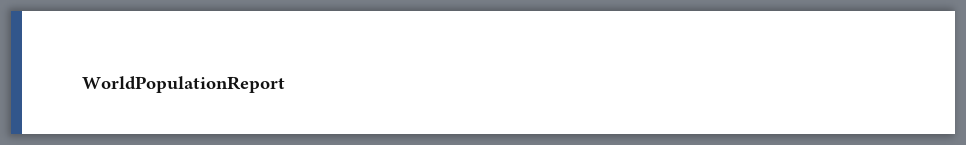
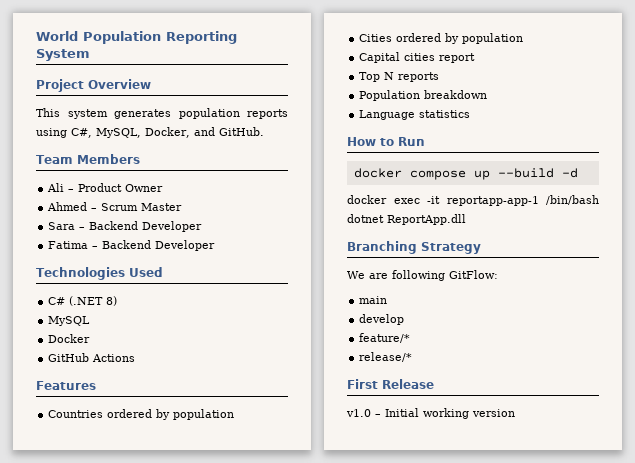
[82,76,285,93] WorldPopulationReport -> [36,31,237,44] [36,49,90,61] [36,79,151,92] [36,108,288,119] [36,127,264,138] [36,154,140,164] [47,183,164,192] [47,202,183,211] [48,221,203,232] [48,240,216,251] [36,267,163,280] [48,296,118,306] [48,316,91,326] [48,334,91,343] [48,353,136,362] [36,381,96,390] [48,409,235,420] [359,33,524,44] [359,52,476,63] [359,72,440,82] [359,90,488,101] [359,110,471,120] [347,137,425,146] [353,168,578,180] [347,195,599,206] [347,214,466,225] [347,241,481,254] [347,270,498,281] [359,296,388,304] [359,314,405,325] [359,333,411,343] [359,352,413,362] [347,379,434,389] [346,408,515,419] World Population Reporting System // Project Overview // This system generates population reports using C#, MySQL, Docker, and GitHub. // Team Members // Ali – Product Owner // Ahmed – Scrum Master // Sara – Backend Developer // Fatima – Backend Developer // Technologies Used // C# (.NET 8) // MySQL // Docker // GitHub Actions // Features // Countries ordered by population // Cities ordered by population // Capital cities report // Top N reports // Population breakdown // Language statistics // How to Run // docker compose up --build -d // docker exec -it reportapp-app-1 /bin/bash dotnet ReportApp.dll // Branching Strategy // We are following GitFlow: // main // develop // feature/* // release/* // First Release // v1.0 – Initial working version

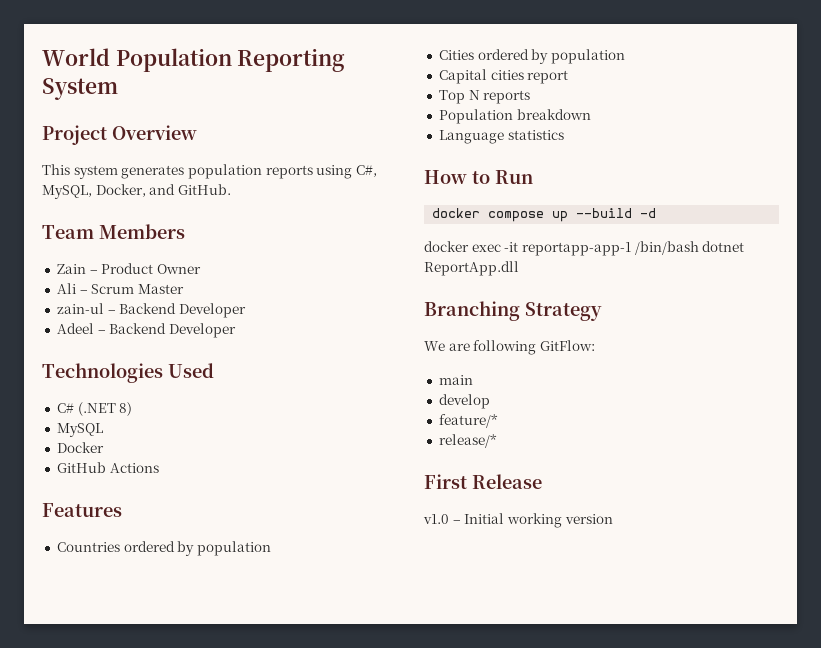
[47,183,65,192] Ali -> [56,264,86,274] Zain
[47,202,88,211] Ahmed -> [56,283,76,294] Ali
[48,221,203,232] [48,241,89,249] Sara – Backend Developer // Fatima -> [56,303,246,318] [56,323,94,334] zain-ul – Backend Developer // Adeel

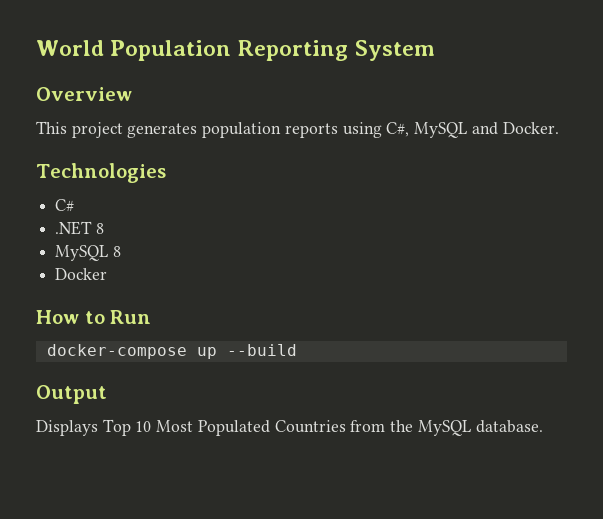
[42,125,107,145] Project -> (435, 50) none
[73,165,118,179] system -> [71,122,123,138] project
[42,184,231,199] [42,224,185,239] [56,263,201,274] [56,283,184,294] [56,303,246,318] [56,323,236,338] MySQL, Docker, and GitHub. // Team Members // Zain – Product Owner // Ali – Scrum Master // zain-ul – Backend Developer // Adeel – Backend Developer -> [414,122,559,138] MySQL and Docker.
[168,363,214,378] Used -> (166, 173) none
[77,402,133,416] [56,423,103,437] (.NET 8) // MySQL -> [55,221,104,235] [55,245,121,261] // .NET 8 // MySQL 8
[56,462,159,473] [42,503,122,517] [56,541,271,556] [438,49,625,64] [438,69,569,84] [438,90,531,104] [438,109,591,124] [438,130,564,144] // GitHub Actions // Features // Countries ordered by population // Cities ordered by population // Capital cities report // Top N reports // Population breakdown // Language statistics -> (108, 274) none
[432,208,545,222] docker compose -> [46,344,187,359] docker-compose
[640,208,657,218] [424,241,745,256] [424,261,519,276] [424,301,602,321] [424,340,595,355] [438,375,473,385] [438,394,490,409] [438,414,498,428] [438,434,497,448] [424,474,542,489] [423,513,613,528] -d // docker exec -it reportapp-app-1 /bin/bash dotnet ReportApp.dll // Branching Strategy // We are following GitFlow: // main // develop // feature/* // release/* // First Release // v1.0 – Initial working version -> [36,385,107,404] [36,419,543,436] // Output // Displays Top 10 Most Populated Countries from the MySQL database.

